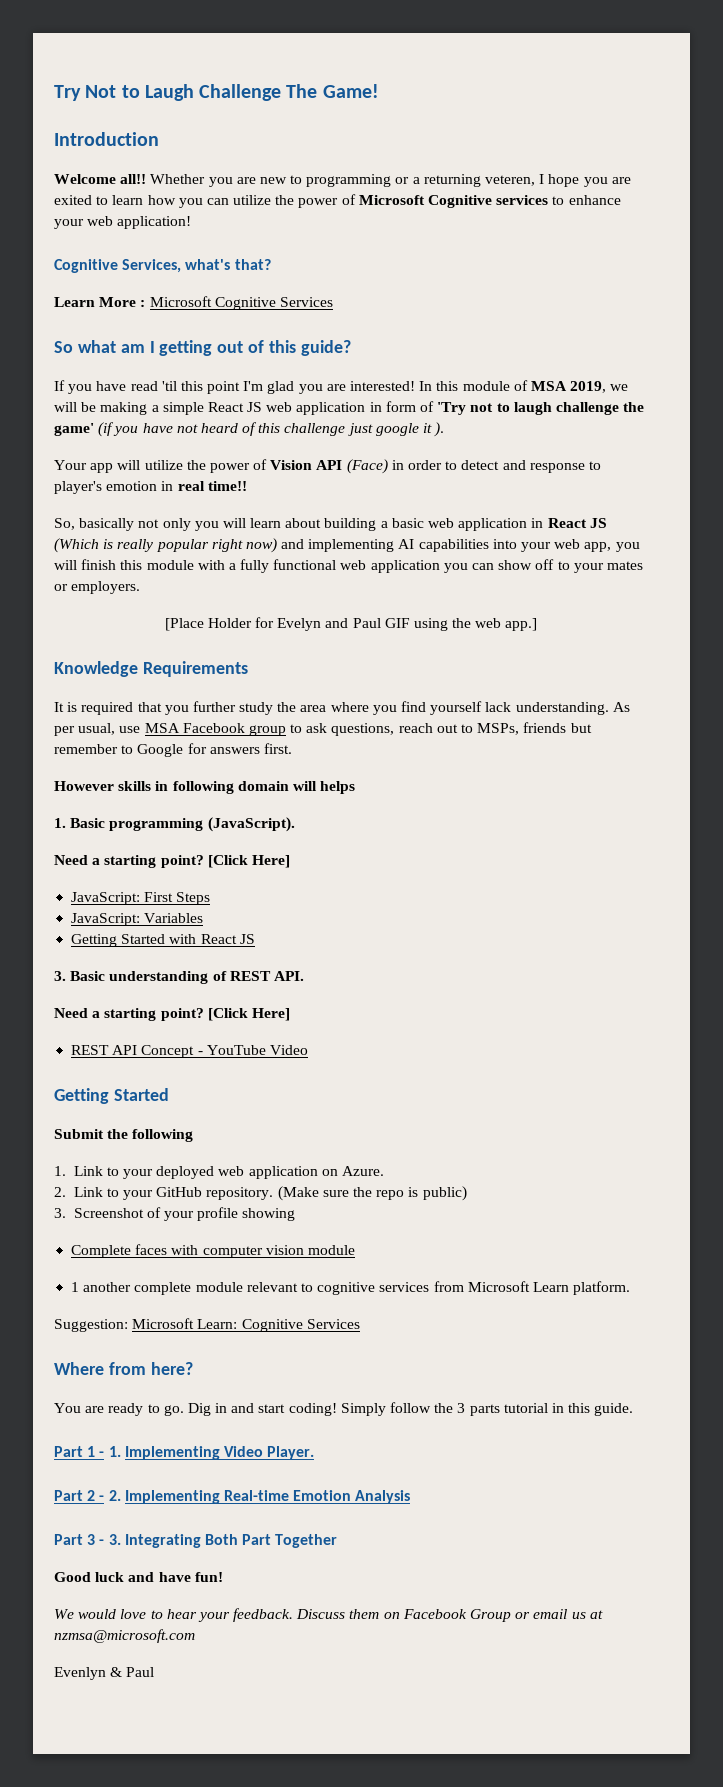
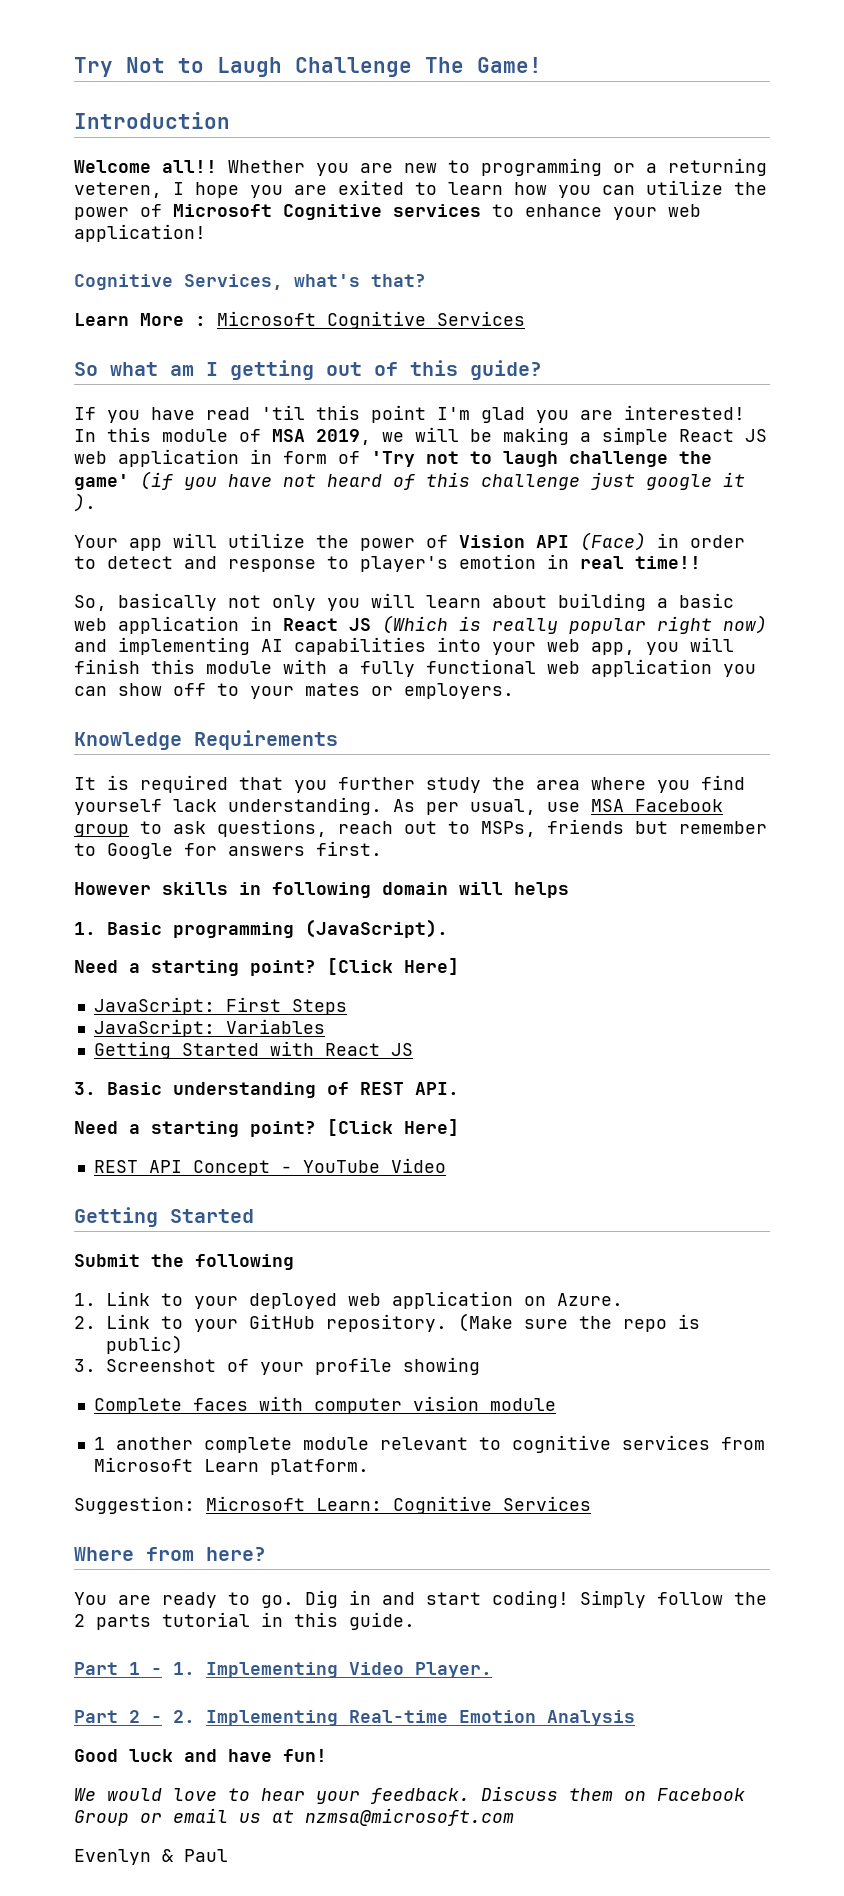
[164,617,538,631] // [Place Holder for Evelyn and Paul GIF using the web app.] -> (514, 691) none
[457,1403,466,1413] 3 -> [74,1614,85,1627] 2
[54,1534,338,1548] // Part 3 - 3. Integrating Both Part Together -> (635, 1718) none

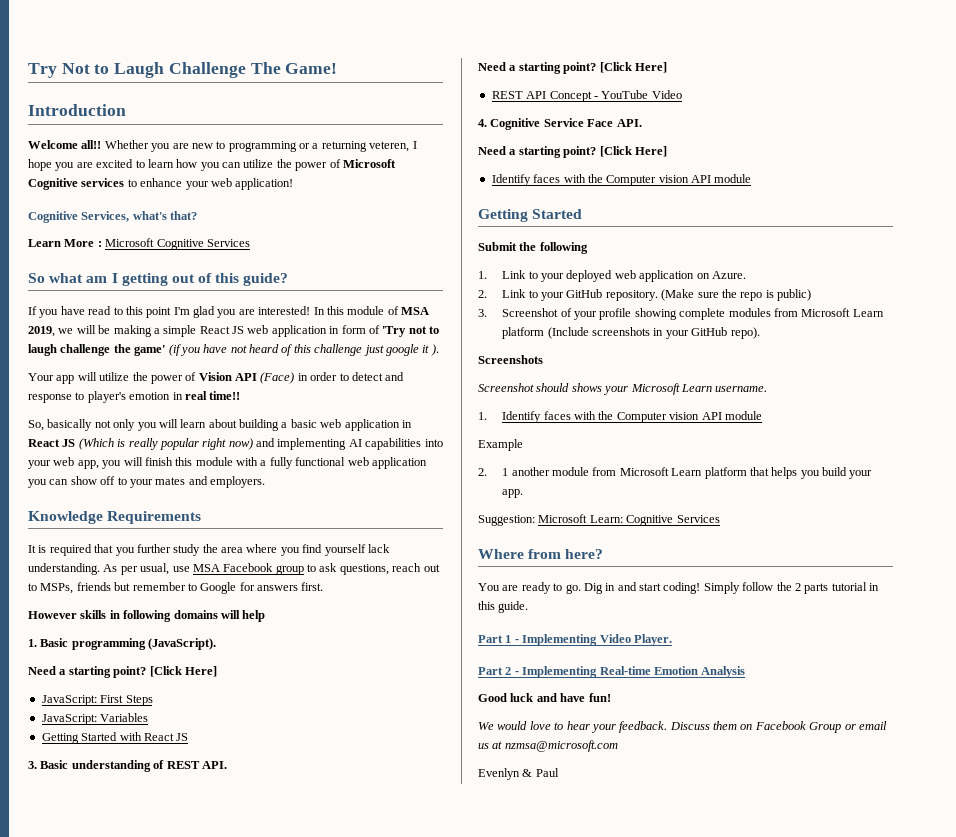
[338,180,404,195] exited -> [96,159,134,168] excited
[261,405,305,420] 'til -> [113,307,123,315] to
[371,686,393,696] or -> [188,476,208,485] and
[382,882,569,898] domain will helps -> [173,610,266,622] domains will help
(446, 1165) none -> [478,118,642,130] [478,146,667,158] [491,174,752,186] // 4. Cognitive Service Face API. // Need a starting point? [Click Here] // Identify faces with the Computer vision API module
[93,1396,556,1414] [93,1435,765,1453] [93,1457,369,1475] // Complete faces with computer vision module // 1 another complete module relevant to cognitive services from Microsoft Learn platform. -> [679,308,884,320] [502,327,760,339] [478,355,543,364] [478,383,768,395] [478,411,762,423] [478,439,523,451] [478,467,873,479] [502,489,524,498] complete modules from Microsoft Learn platform (Include screenshots in your GitHub repo). // Screenshots // Screenshot should shows your Microsoft Learn username. // 1. Identify faces with the Computer vision API module // Example // 2. 1 another module from Microsoft Learn platform that helps you build your app.
[173,1662,195,1675] 1. -> (519, 641) none
[173,1710,195,1723] 2. -> (519, 673) none

